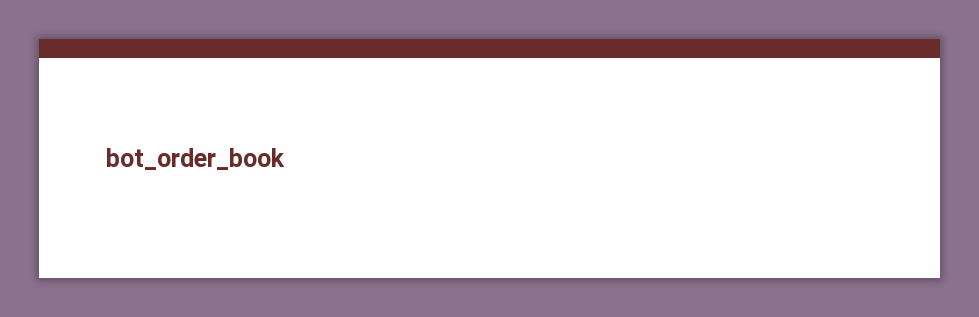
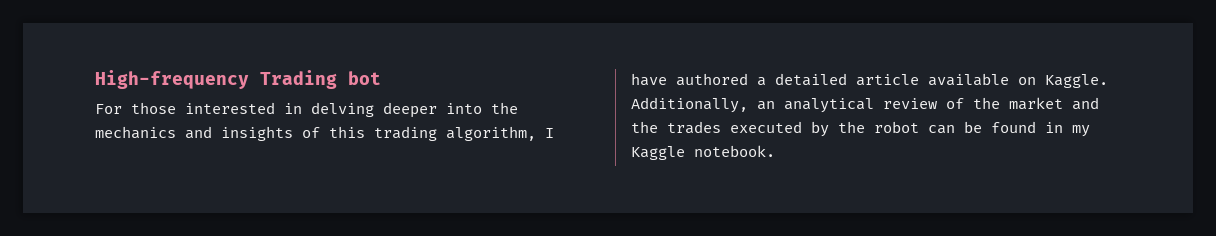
[106,148,285,170] bot_order_book -> [95,70,381,89] [95,102,518,118] [95,126,554,141] [631,73,1108,88] [631,97,1099,113] [631,121,1090,137] [631,145,775,160] High-frequency Trading bot // For those interested in delving deeper into the mechanics and insights of this trading algorithm, I have authored a detailed article available on Kaggle. Additionally, an analytical review of the market and the trades executed by the robot can be found in my Kaggle notebook.

